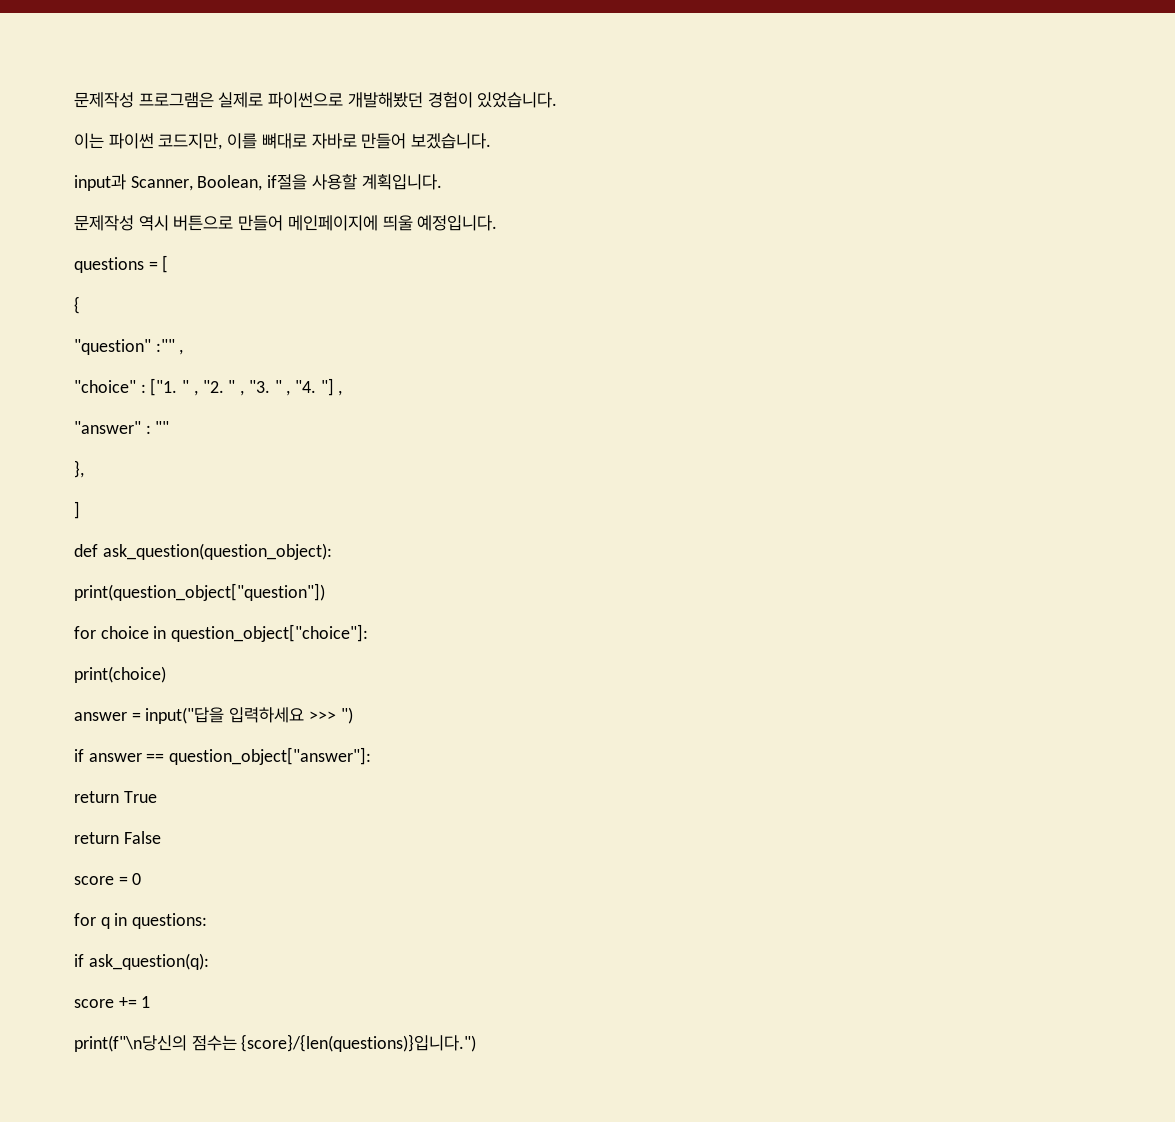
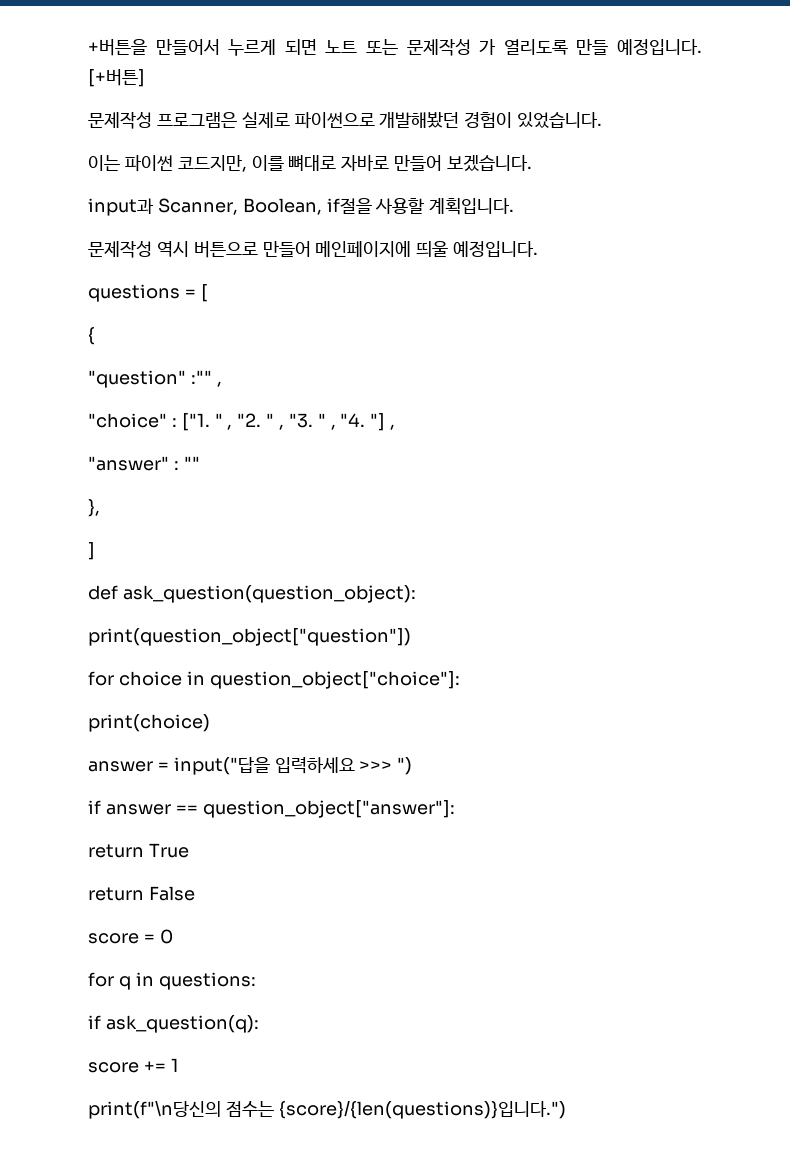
(74, 100) none -> [88,38,703,56] [88,69,145,87] +버튼을 만들어서 누르게 되면 노트 또는 문제작성 가 열리도록 만들 예정입니다. [+버튼] //

